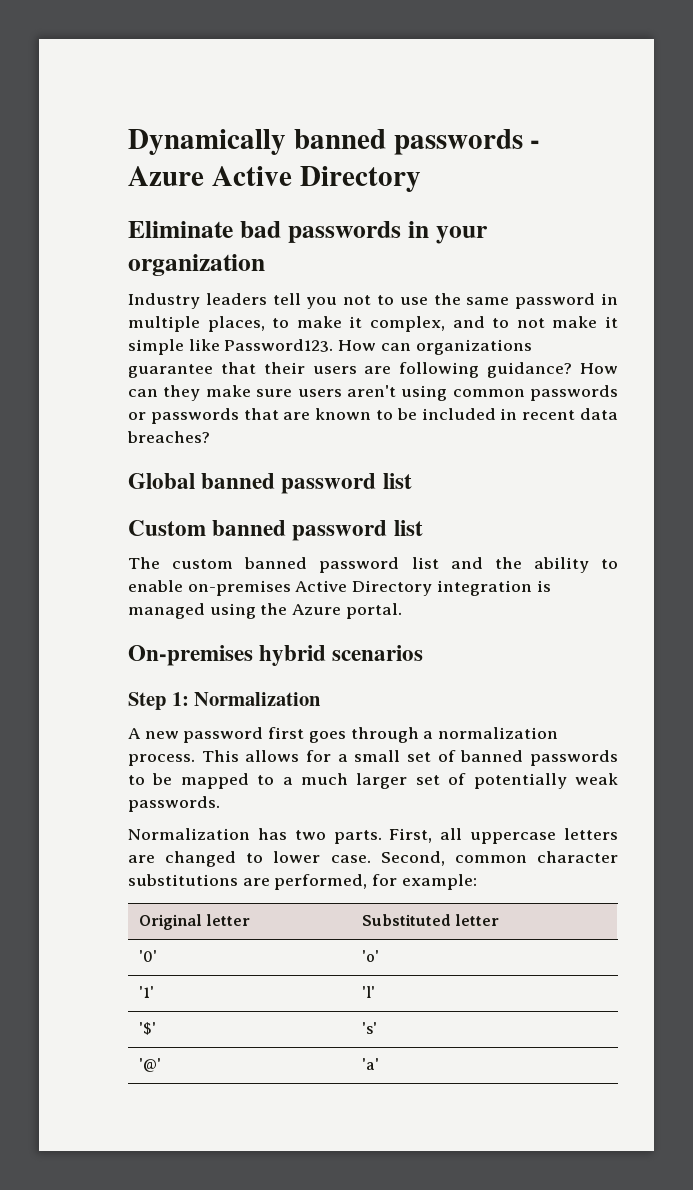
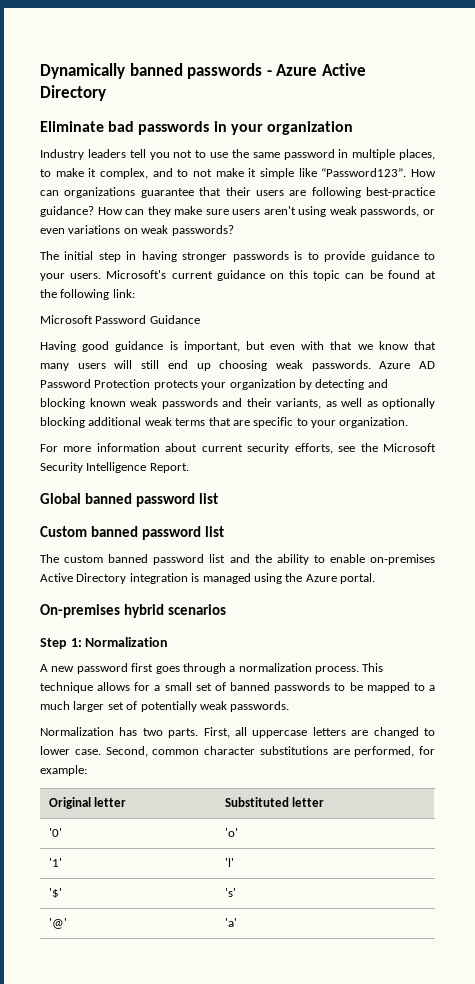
[224,339,334,352] Password123. -> [321,168,407,177] “Password123”.
(480, 370) none -> [366,187,435,198] best-practice
[452,385,618,401] [128,408,618,424] [127,431,210,443] common passwords or passwords that are known to be included in recent data breaches? -> [329,206,435,217] [40,225,234,236] [40,251,435,262] [40,270,437,281] [40,289,135,300] [40,315,200,324] [40,341,437,352] [40,360,435,371] [40,379,388,390] [40,398,435,409] [40,417,409,428] [40,443,437,454] [40,462,189,473] weak passwords, or even variations on weak passwords? // The initial step in having stronger passwords is to provide guidance to your users. Microsoft's current guidance on this topic can be found at the following link: // Microsoft Password Guidance // Having good guidance is important, but even with that we know that many users will still end up choosing weak passwords. Azure AD Password Protection protects your organization by detecting and blocking known weak passwords and their variants, as well as optionally blocking additional weak terms that are specific to your organization. // For more information about current security efforts, see the Microsoft Security Intelligence Report.
(239, 756) none -> [40,682,93,693] technique

